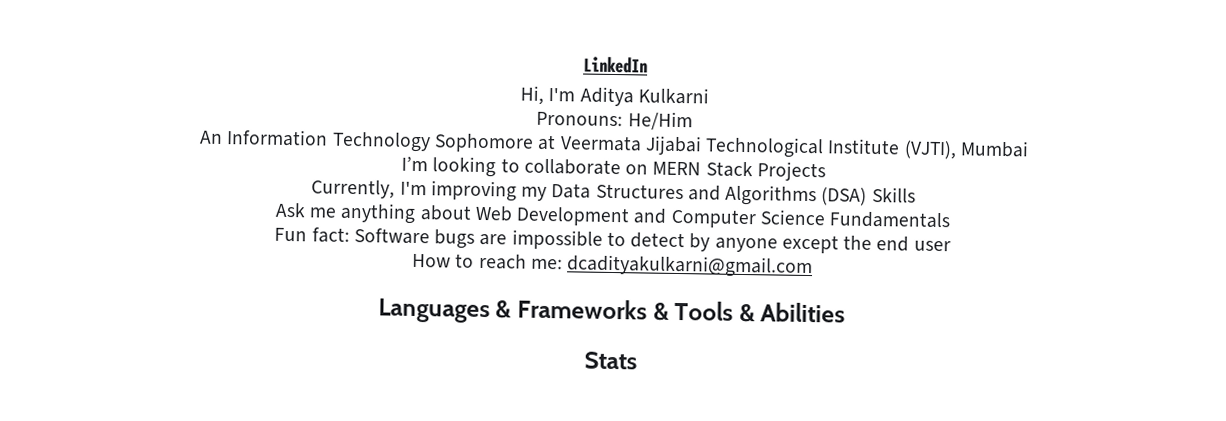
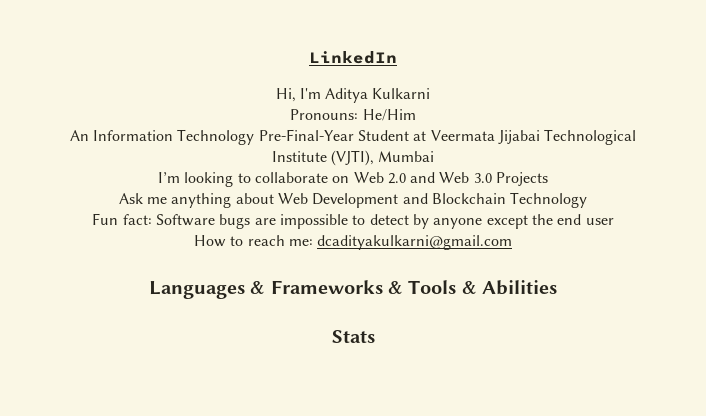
[433,133,534,153] Sophomore -> [258,129,409,141] Pre-Final-Year Student
[652,161,826,182] [311,179,916,207] MERN Stack Projects // Currently, I'm improving my Data Structures and Algorithms (DSA) Skills -> [353,172,549,186] Web 2.0 and Web 3.0 Projects
[670,208,951,229] Computer Science Fundamentals -> [431,192,588,208] Blockchain Technology

